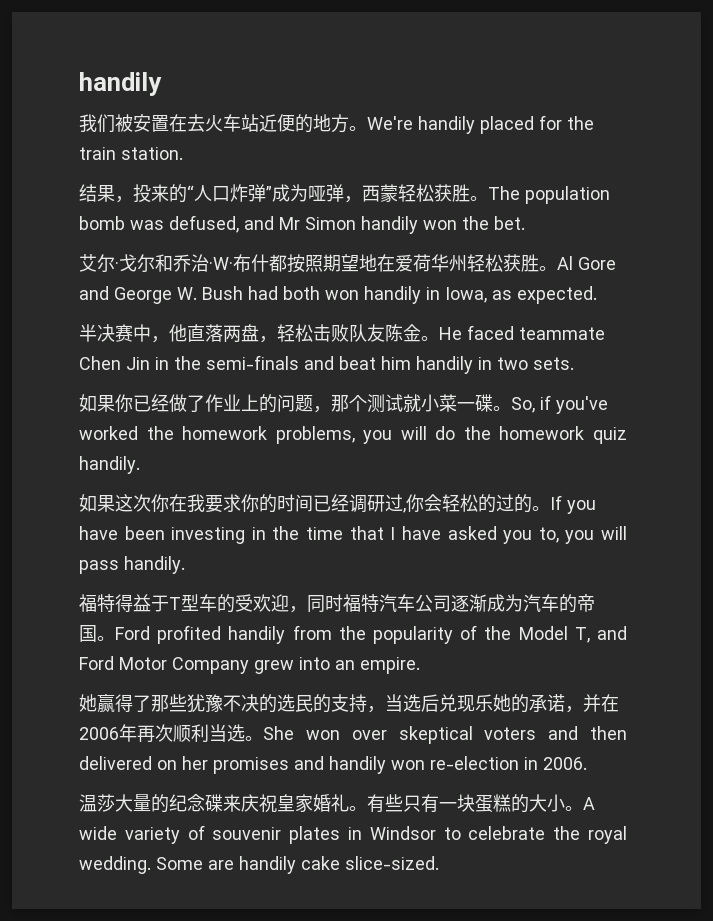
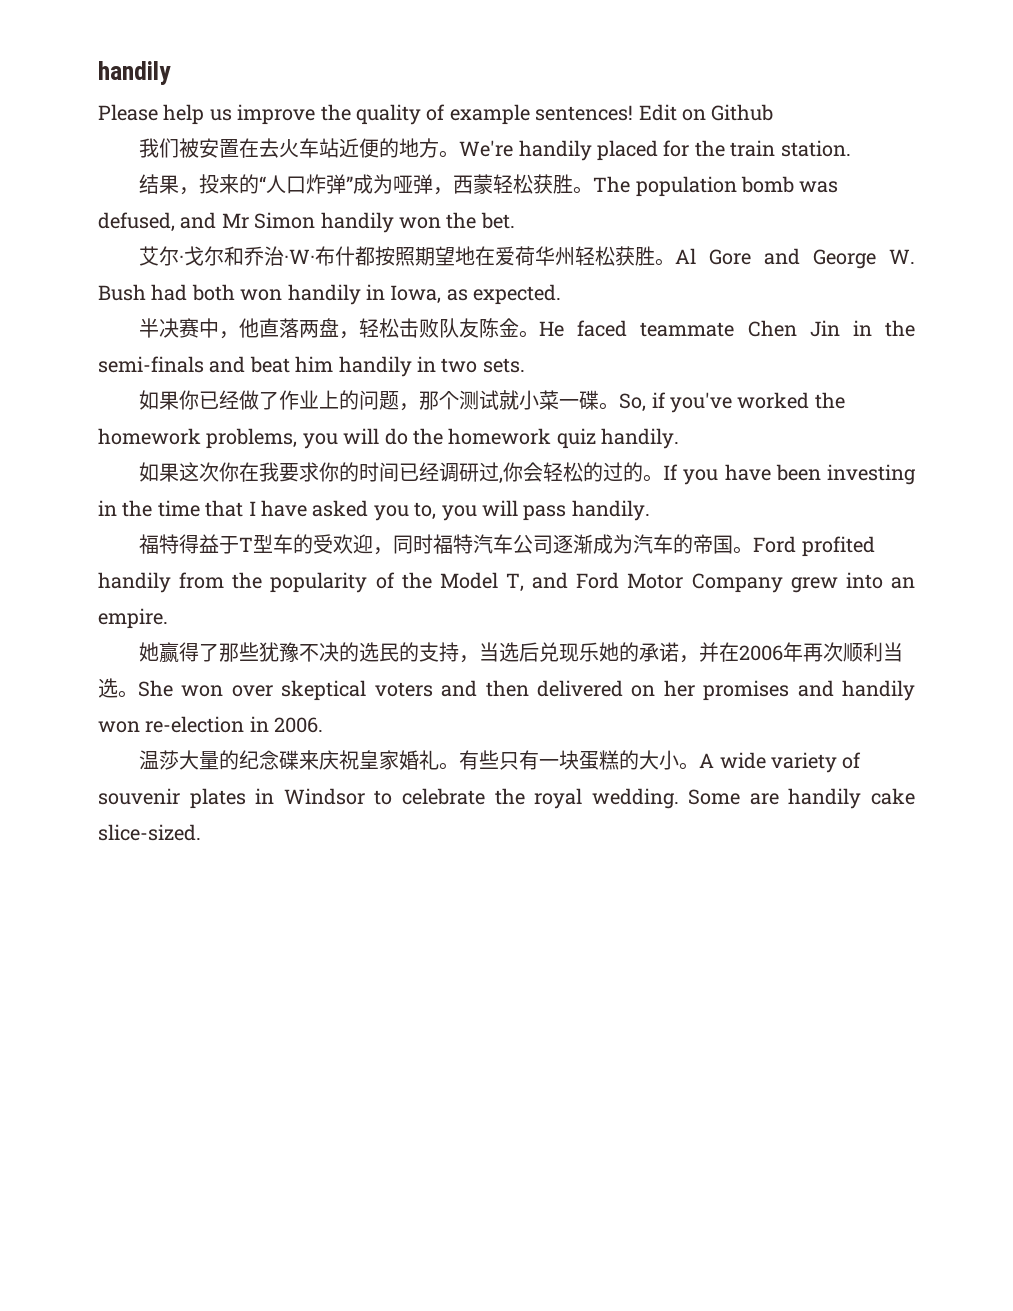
[79,72,162,96] handily -> [98,61,171,85] [98,104,774,125] handily // Please help us improve the quality of example sentences! Edit on Github

